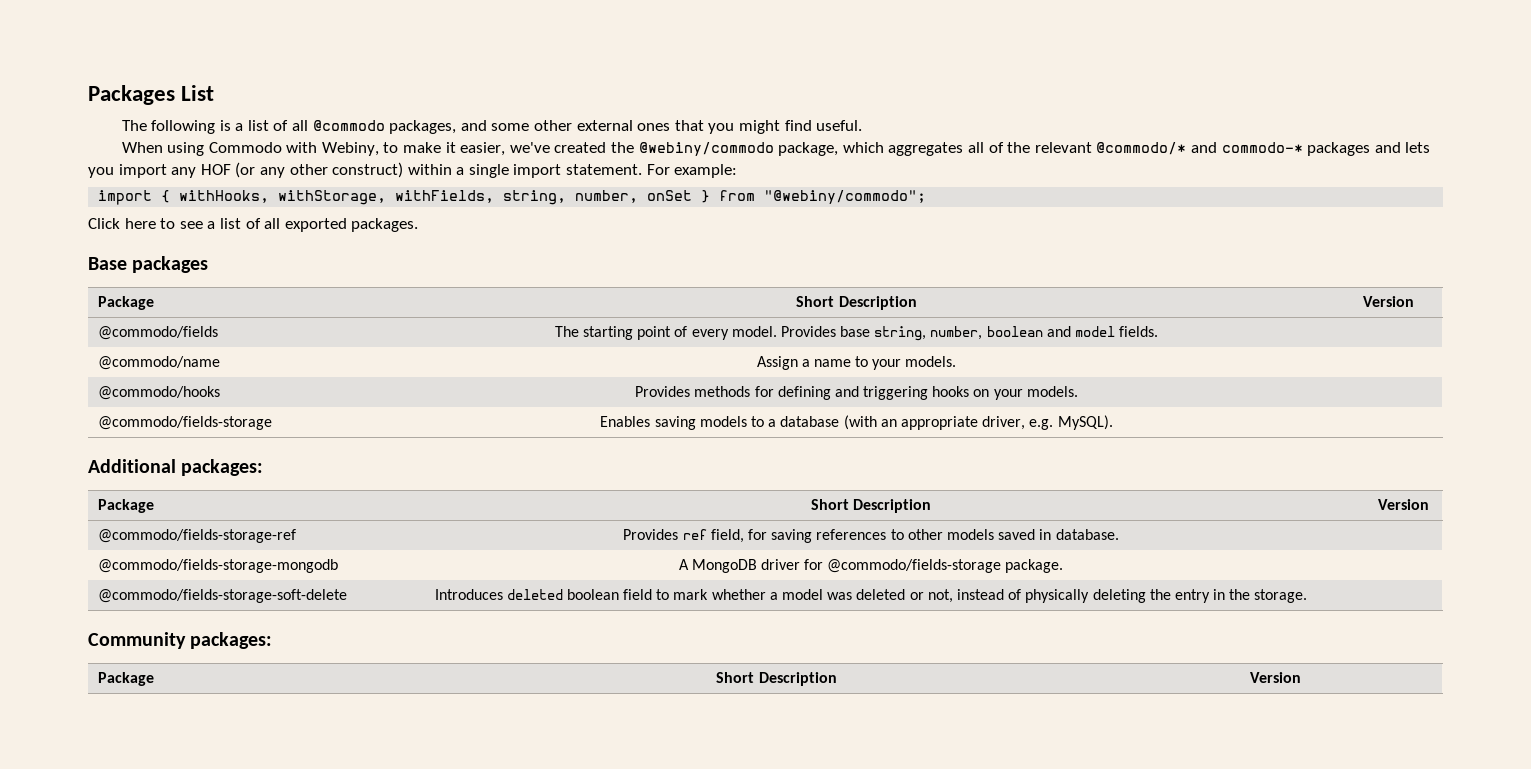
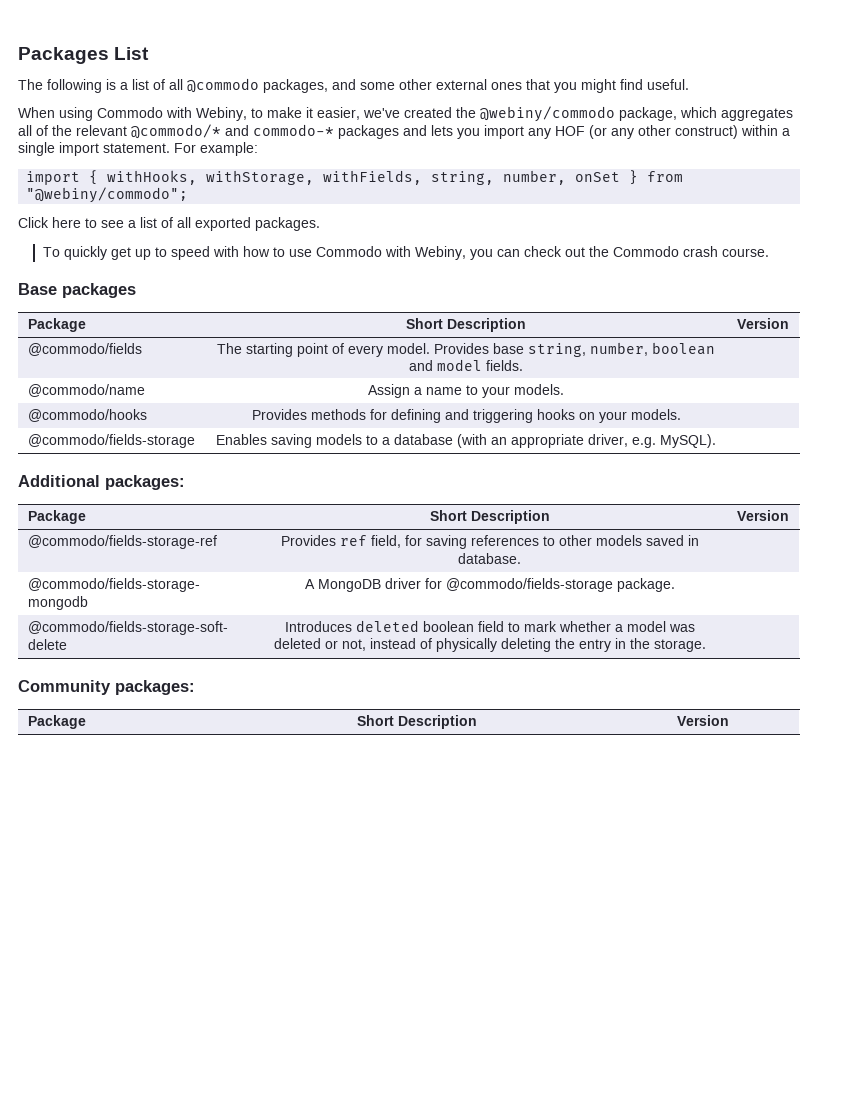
(419, 225) none -> [42,246,769,260] // To quickly get up to speed with how to use Commodo with Webiny, you can check out the Commodo crash course.

